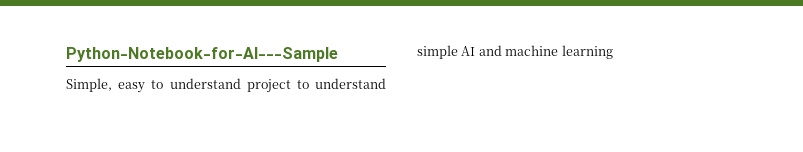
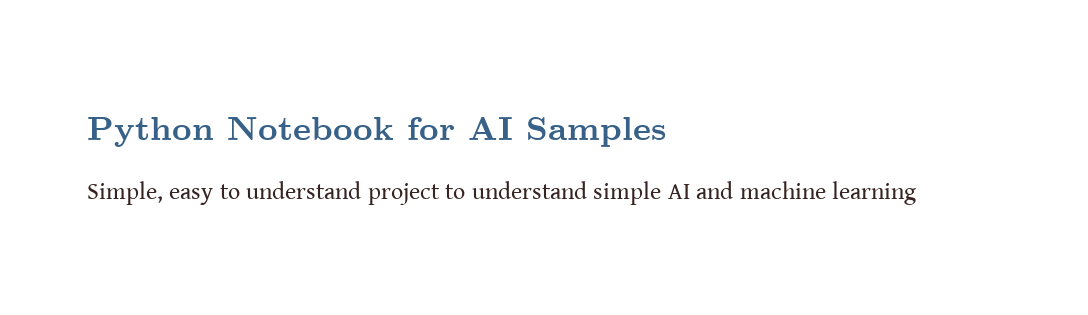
[66,47,338,62] Python-Notebook-for-AI---Sample -> [87,117,666,147] Python Notebook for AI Samples

